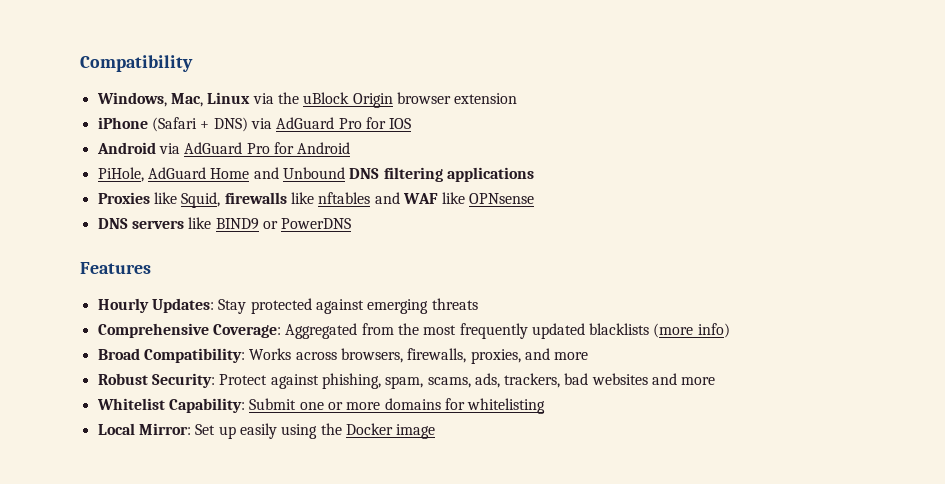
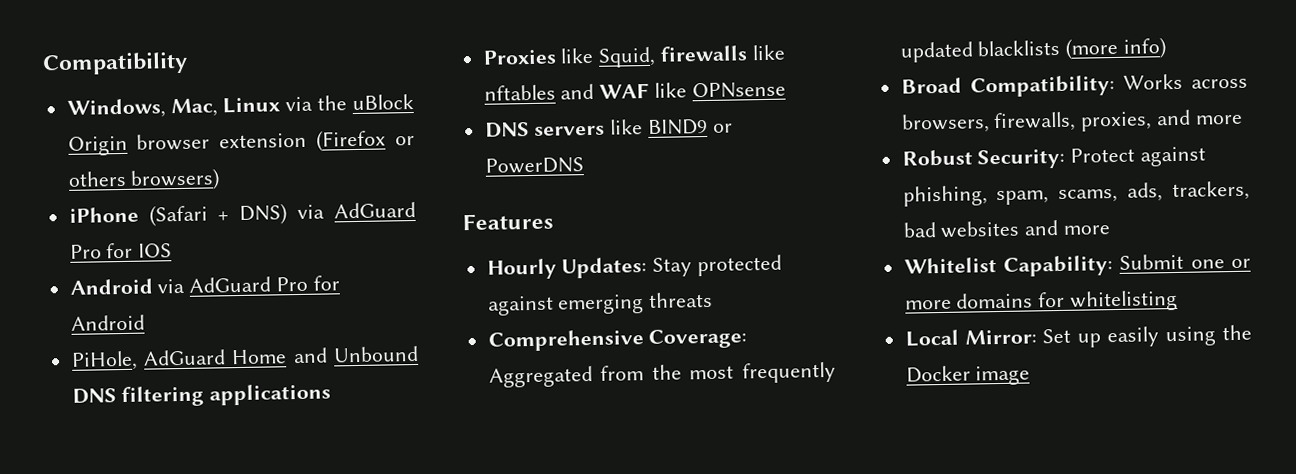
(518, 98) none -> [316,129,415,152] [67,168,221,191] (Firefox or others browsers)

